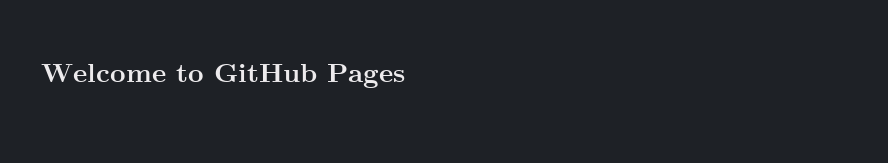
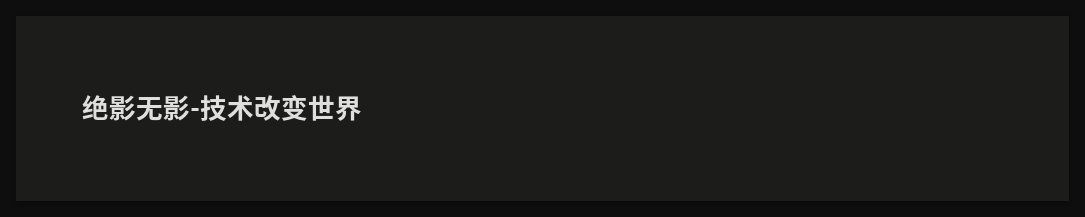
[41,64,405,88] Welcome to GitHub Pages -> [82,95,362,121] 绝影无影-技术改变世界

